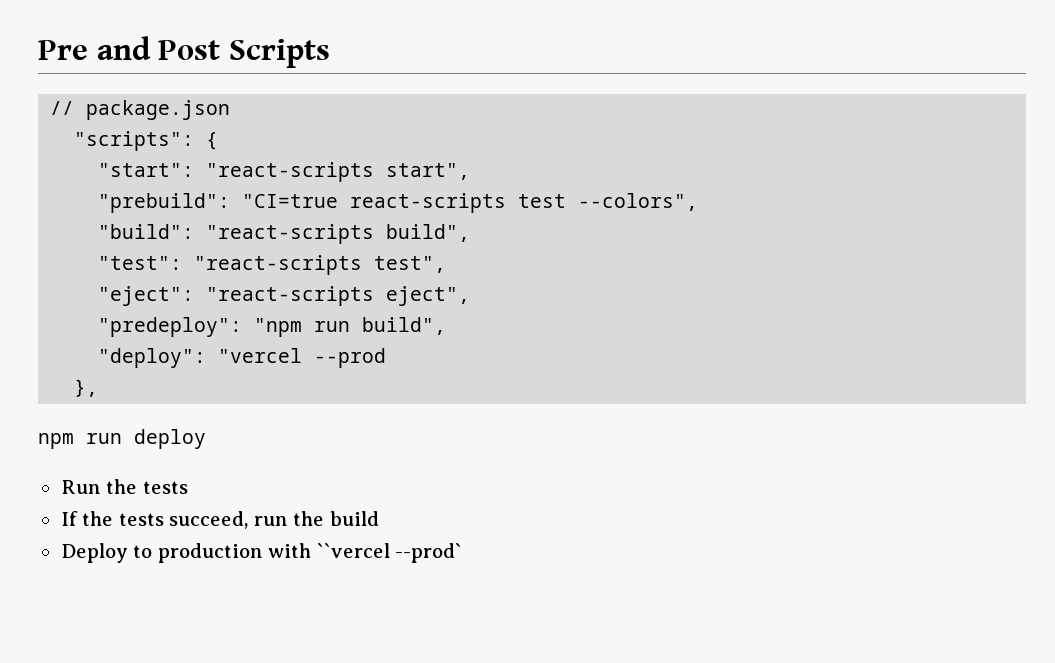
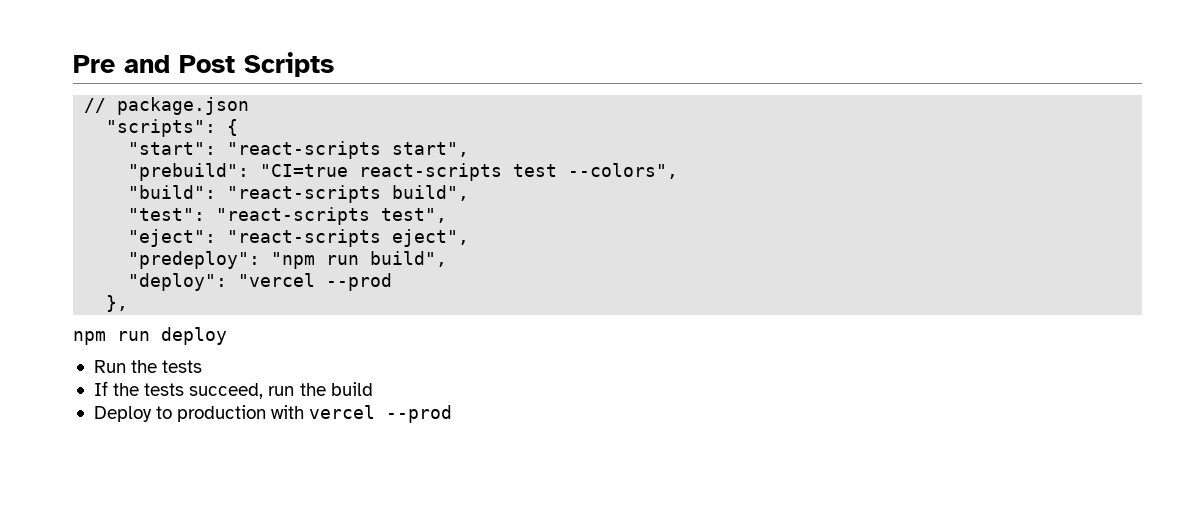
[316,543,463,563] ``vercel --prod` -> [309,405,453,423] vercel --prod

